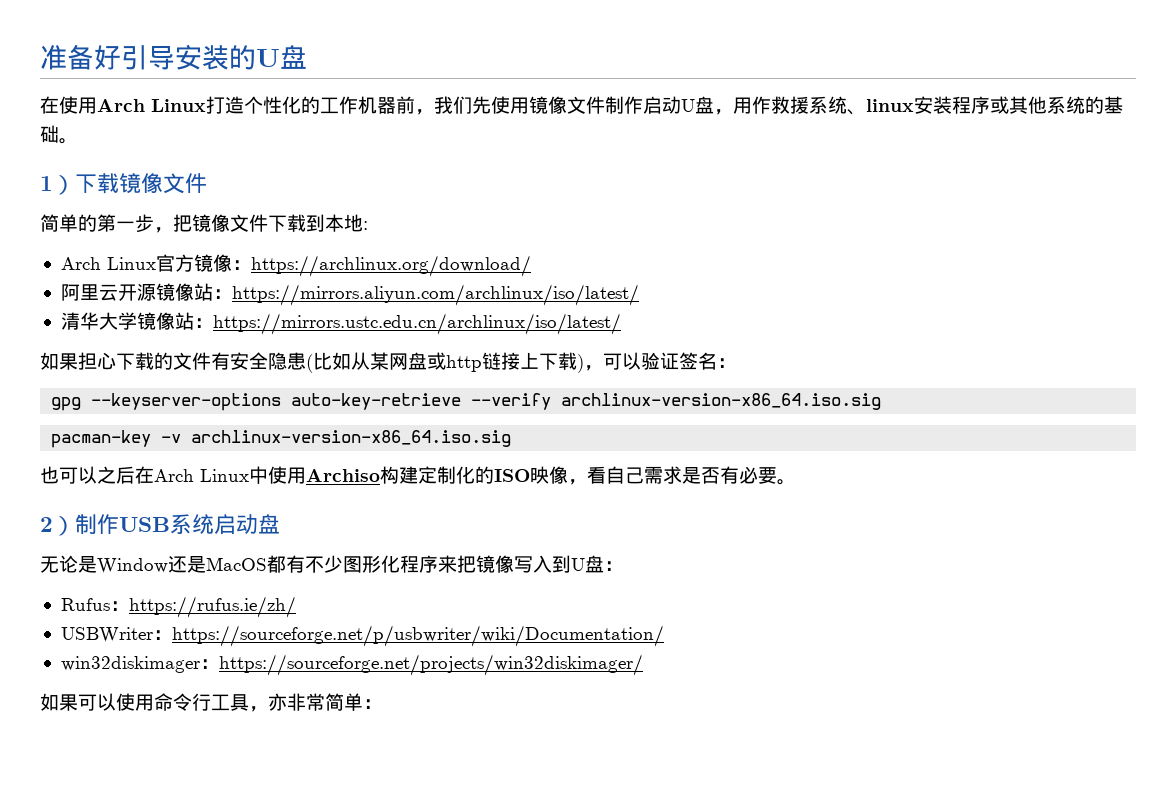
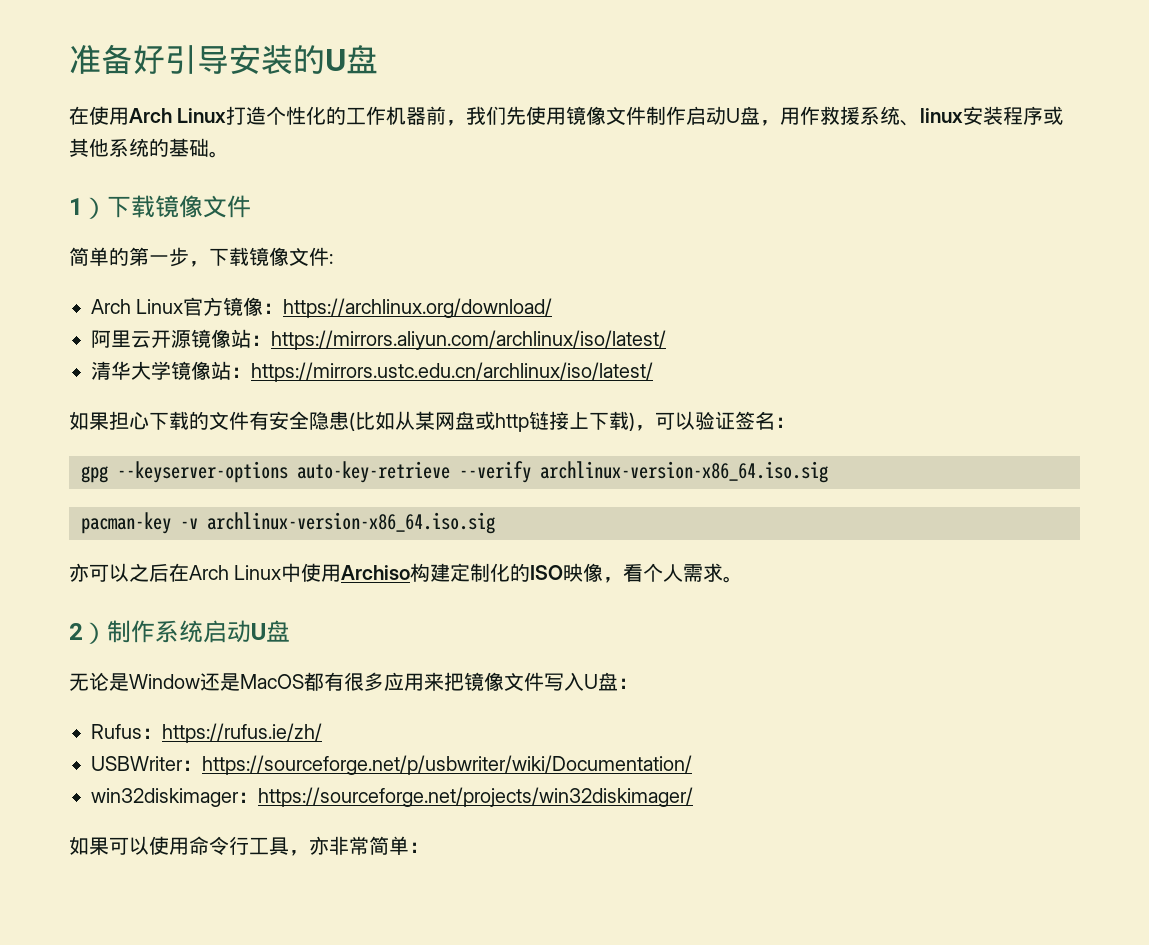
[173,214,363,232] 把镜像文件下载到本地 -> [209,247,329,266] 下载镜像文件
[40,466,59,484] 也 -> [69,563,89,582] 亦
[606,466,777,484] 自己需求是否有必要 -> [643,563,724,582] 个人需求
[119,517,170,532] USB -> (155, 631) none
(258, 524) none -> [251,623,266,640] U
[305,555,571,573] 不少图形化程序来把镜像写入到 -> [344,672,584,691] 很多应用来把镜像文件写入

